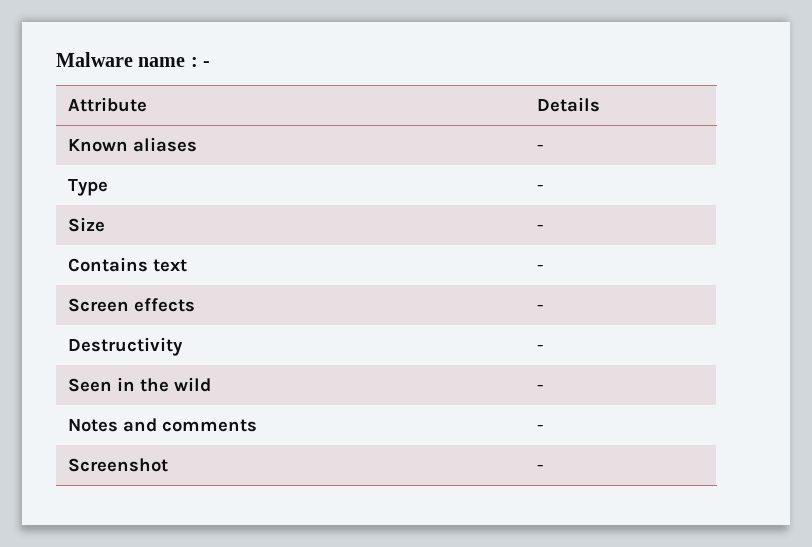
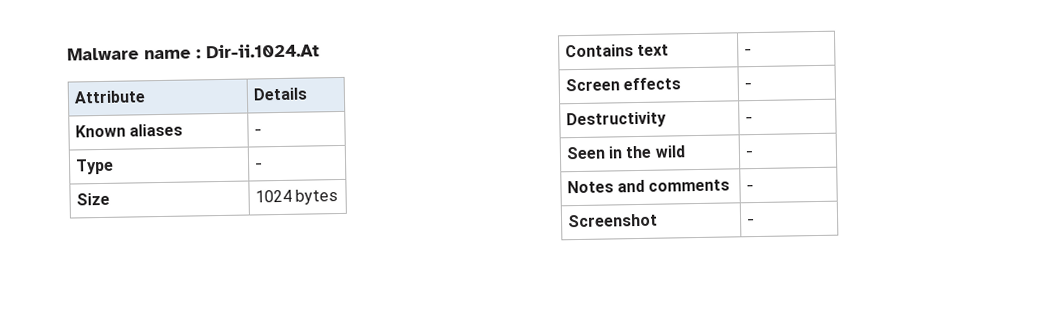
[203,61,211,67] - -> [206,43,320,59] Dir-ii.1024.At
[536,225,543,231] - -> [254,189,338,205] 1024 bytes

